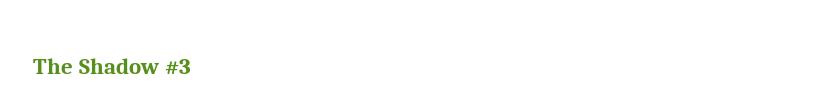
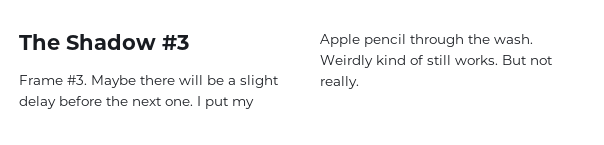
(192, 67) none -> [19,75,279,88] [19,96,254,109] [320,34,533,47] [320,55,553,68] [320,76,359,89] // Frame #3. Maybe there will be a slight delay before the next one. I put my Apple pencil through the wash. Weirdly kind of still works. But not really.

